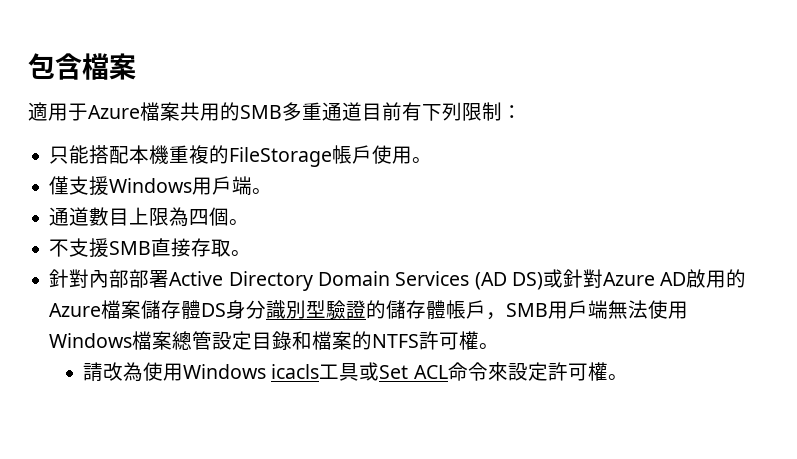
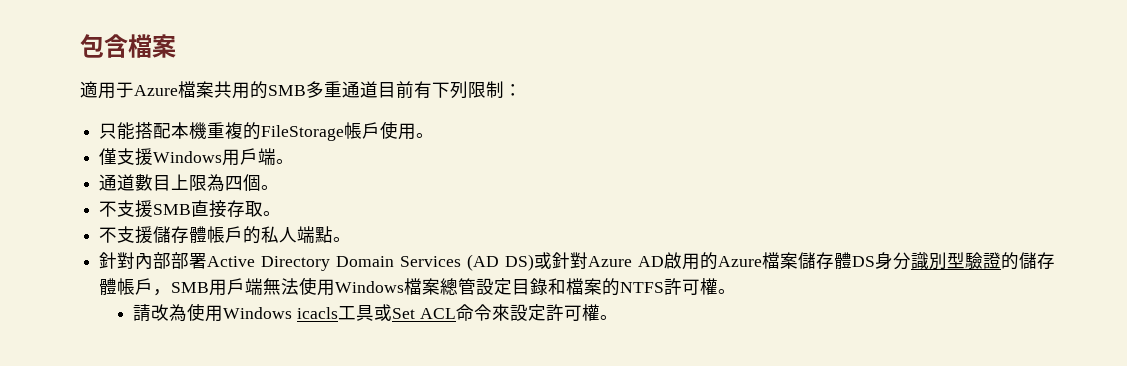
(252, 253) none -> [99,226,352,244] // 不支援儲存體帳戶的私人端點。

